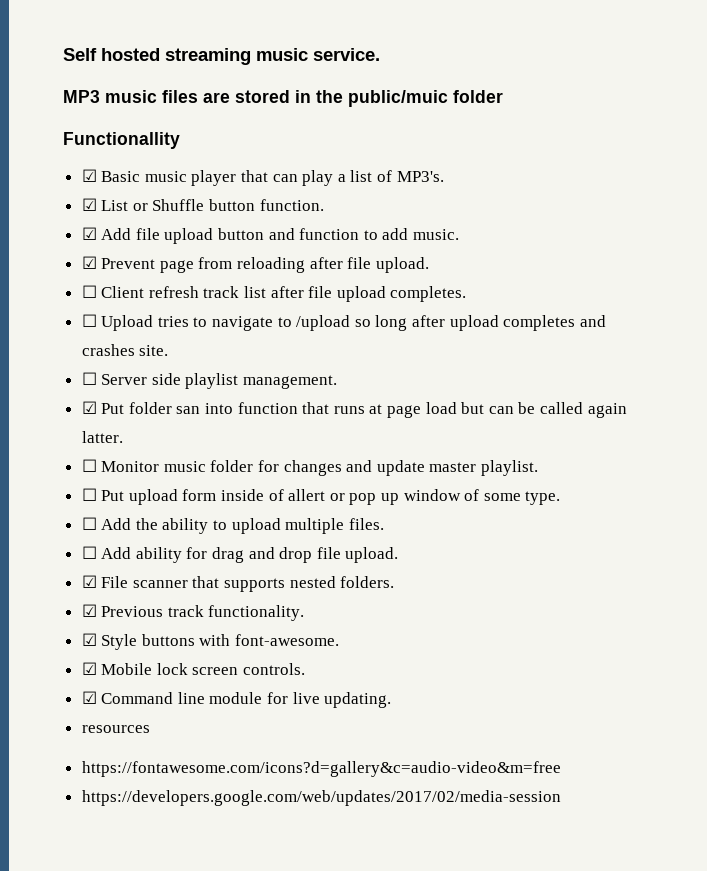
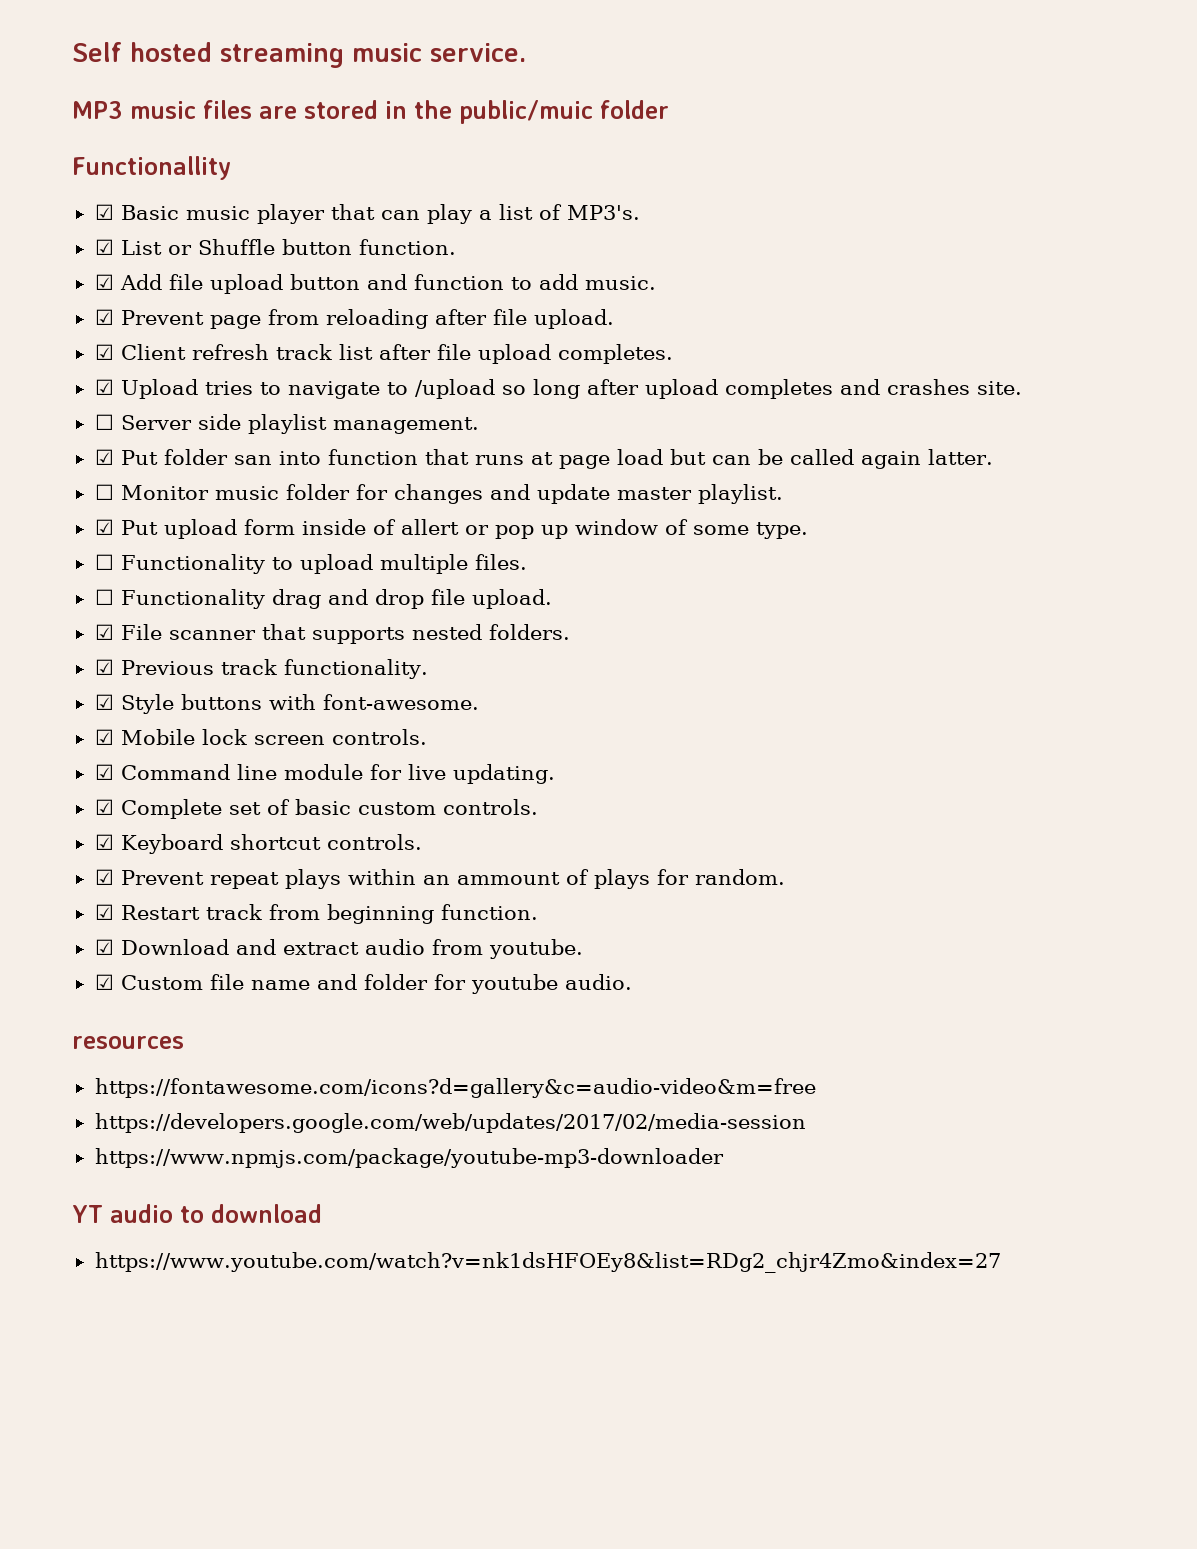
[81,285,97,298] ☐ -> [94,344,114,360] ☑
[81,314,97,327] ☐ -> [94,379,114,395] ☑
[81,488,97,501] ☐ -> [94,519,114,535] ☑
[101,518,209,534] Add the ability -> [120,554,265,574] Functionality
[101,547,208,563] Add ability for -> [120,589,265,609] Functionality
[81,725,150,733] [81,761,561,777] [81,790,561,806] resources // https://fontawesome.com/icons?d=gallery&c=audio-video&m=free // https://developers.google.com/web/updates/2017/02/media-session -> [94,799,538,819] [94,834,422,854] [94,869,785,889] [94,904,538,924] [94,939,583,959] [94,974,632,994] [72,1036,184,1049] [94,1078,816,1098] [94,1113,806,1133] [94,1148,724,1168] [72,1204,322,1223] [94,1252,1001,1273] ☑ Complete set of basic custom controls. // ☑ Keyboard shortcut controls. // ☑ Prevent repeat plays within an ammount of plays for random. // ☑ Restart track from beginning function. // ☑ Download and extract audio from youtube. // ☑ Custom file name and folder for youtube audio. // resources // https://fontawesome.com/icons?d=gallery&c=audio-video&m=free // https://developers.google.com/web/updates/2017/02/media-session // https://www.npmjs.com/package/youtube-mp3-downloader // YT audio to download // https://www.youtube.com/watch?v=nk1dsHFOEy8&list=RDg2_chjr4Zmo&index=27

